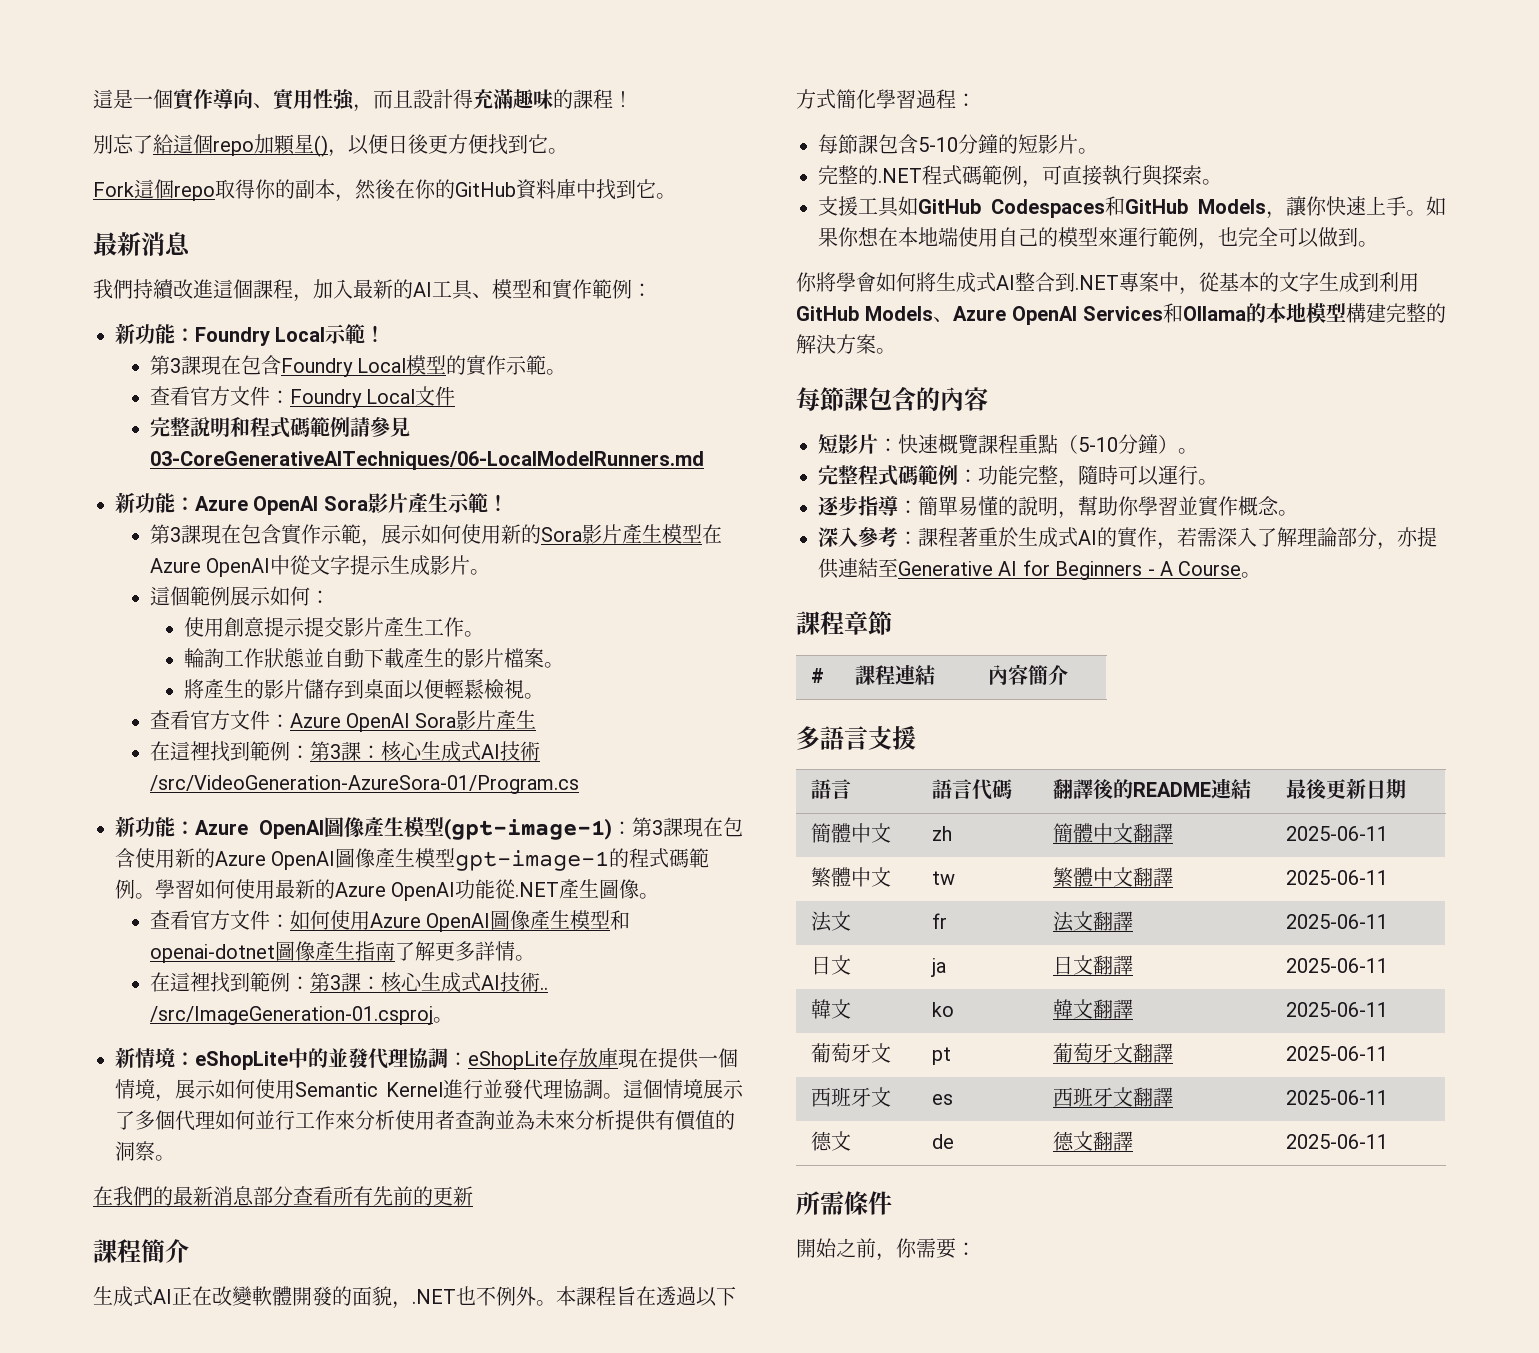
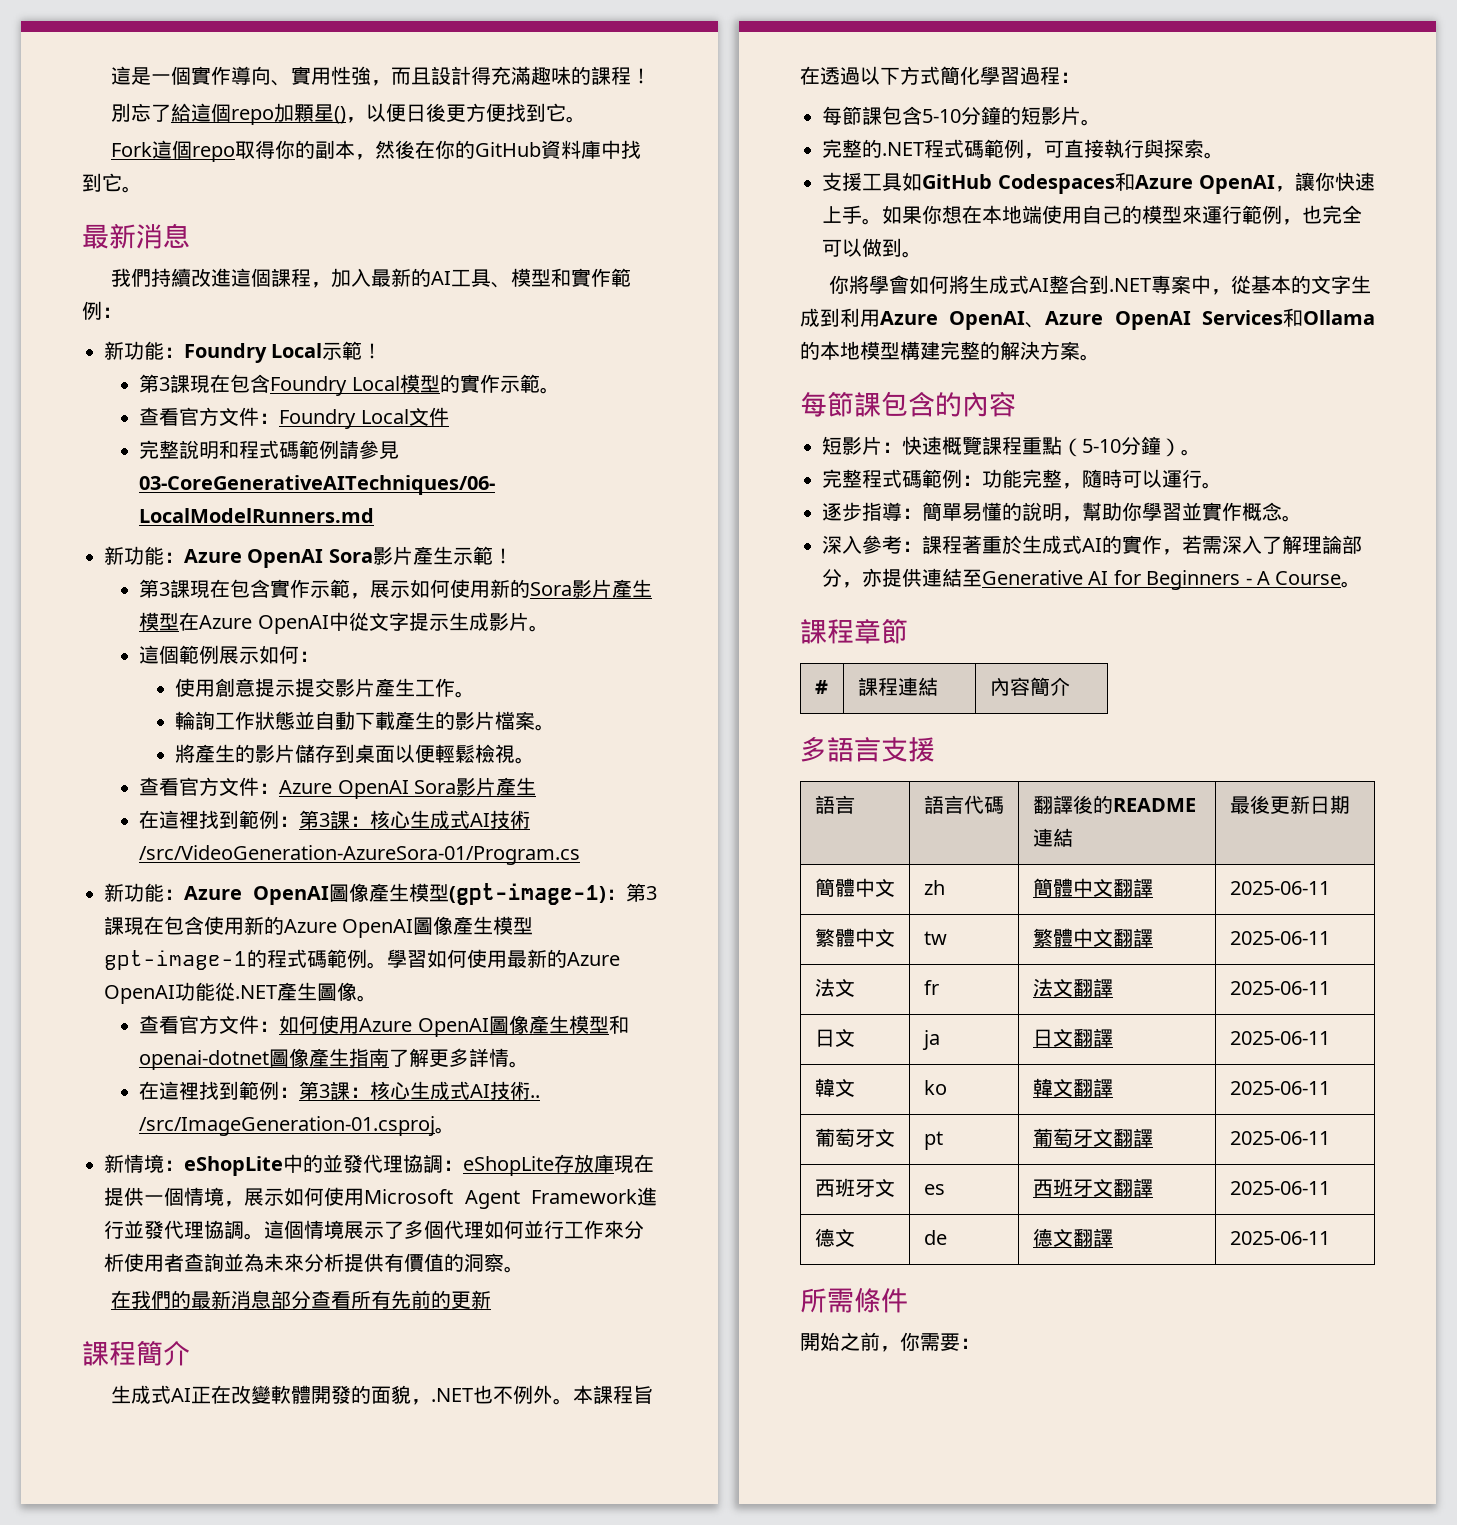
[295,1082,443,1097] Semantic Kernel -> [364,1189,637,1209] Microsoft Agent Framework
[1125,199,1266,214] GitHub Models -> [1135,175,1275,194] Azure OpenAI
[796,306,933,321] GitHub Models -> [880,311,1026,330] Azure OpenAI

